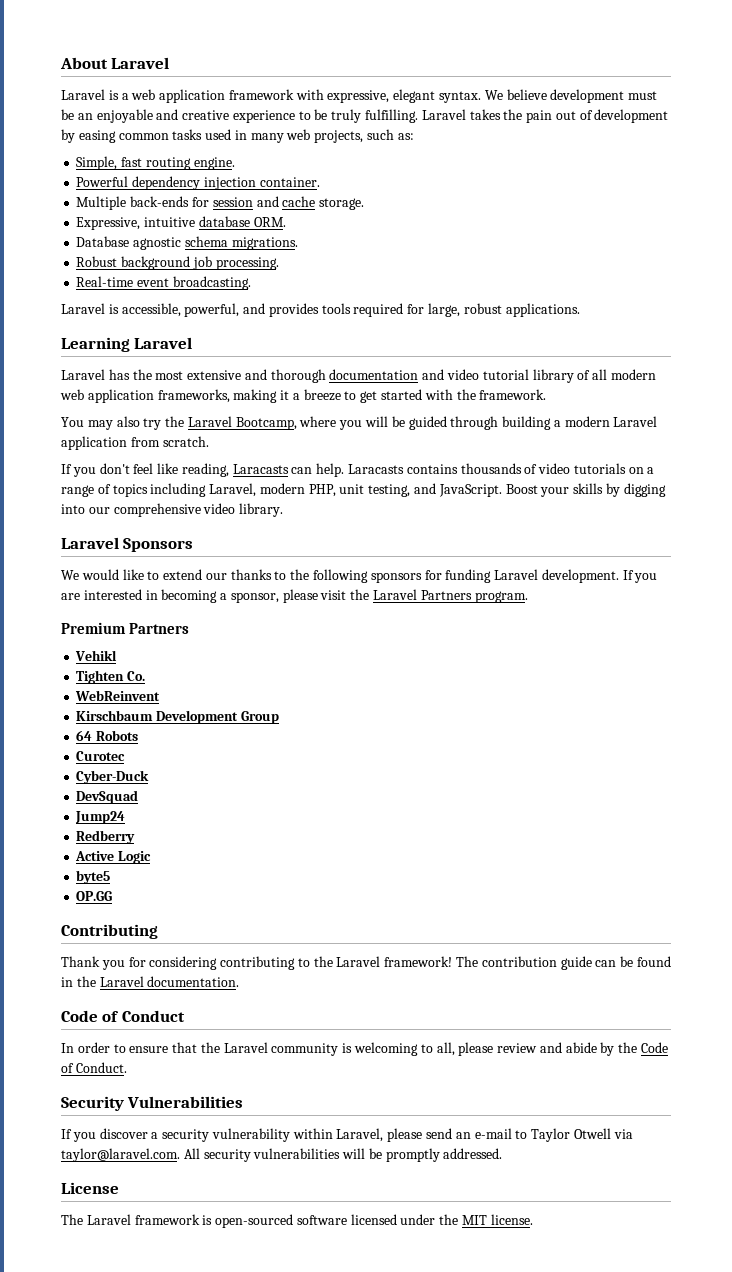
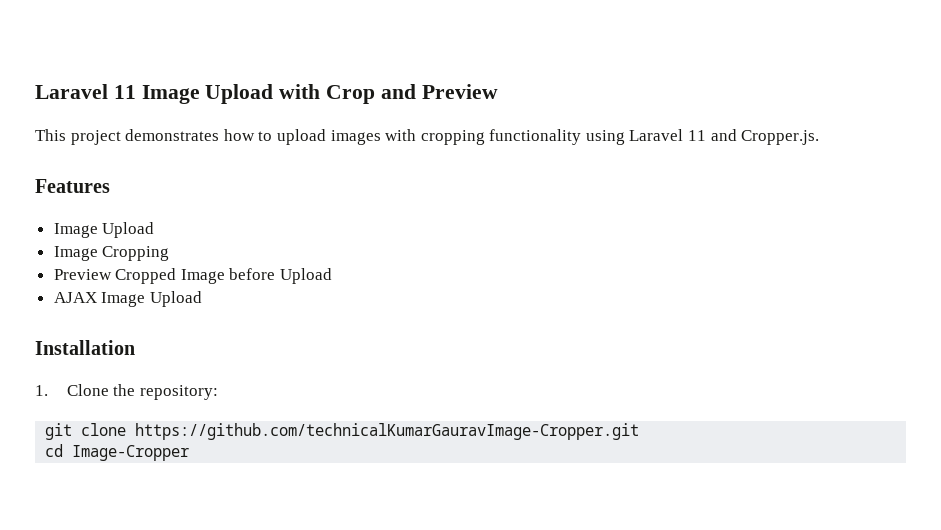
[60,57,170,69] [61,89,658,103] [61,109,669,123] [61,129,414,143] [76,156,235,170] [76,176,320,190] [76,196,365,210] [76,216,286,230] [76,236,298,250] [76,256,279,270] [76,276,251,290] [61,303,580,317] [61,337,193,352] [61,369,656,383] [60,389,547,403] [61,416,658,430] [61,436,209,450] [61,463,655,477] [61,483,666,497] [61,503,284,517] [61,537,194,552] [61,569,658,583] [61,589,528,603] [61,622,190,634] [75,650,118,661] [76,670,146,684] [75,690,161,701] [76,710,279,724] [76,730,139,741] [76,751,126,761] [76,770,150,784] [76,790,139,804] [75,811,126,824] [76,830,136,844] [75,851,152,864] [76,870,111,884] [76,891,113,901] [61,924,158,939] [61,956,671,970] [61,976,240,987] [61,1010,185,1022] [61,1042,669,1056] [61,1062,127,1073] [61,1096,244,1111] [61,1128,633,1142] [61,1148,503,1162] [61,1182,119,1194] [61,1214,533,1228] About Laravel // Laravel is a web application framework with expressive, elegant syntax. We believe development must be an enjoyable and creative experience to be truly fulfilling. Laravel takes the pain out of development by easing common tasks used in many web projects, such as: // Simple, fast routing engine. // Powerful dependency injection container. // Multiple back-ends for session and cache storage. // Expressive, intuitive database ORM. // Database agnostic schema migrations. // Robust background job processing. // Real-time event broadcasting. // Laravel is accessible, powerful, and provides tools required for large, robust applications. // Learning Laravel // Laravel has the most extensive and thorough documentation and video tutorial library of all modern web application frameworks, making it a breeze to get started with the framework. // You may also try the Laravel Bootcamp, where you will be guided through building a modern Laravel application from scratch. // If you don't feel like reading, Laracasts can help. Laracasts contains thousands of video tutorials on a range of topics including Laravel, modern PHP, unit testing, and JavaScript. Boost your skills by digging into our comprehensive video library. // Laravel Sponsors // We would like to extend our thanks to the following sponsors for funding Laravel development. If you are interested in becoming a sponsor, please visit the Laravel Partners program. // Premium Partners // Vehikl // Tighten Co. // WebReinvent // Kirschbaum Development Group // 64 Robots // Curotec // Cyber-Duck // DevSquad // Jump24 // Redberry // Active Logic // byte5 // OP.GG // Contributing // Thank you for considering contributing to the Laravel framework! The contribution guide can be found in the Laravel documentation. // Code of Conduct // In order to ensure that the Laravel community is welcoming to all, please review and abide by the Code of Conduct. // Security Vulnerabilities // If you discover a security vulnerability within Laravel, please send an e-mail to Taylor Otwell via taylor@laravel.com. All security vulnerabilities will be promptly addressed. // License // The Laravel framework is open-sourced software licensed under the MIT license. -> [35,84,498,104] [35,129,820,145] [35,179,110,193] [53,222,155,238] [53,246,170,261] [53,268,333,284] [53,291,202,307] [35,340,135,355] [35,384,218,400] [45,423,640,440] [45,444,190,461] Laravel 11 Image Upload with Crop and Preview // This project demonstrates how to upload images with cropping functionality using Laravel 11 and Cropper.js. // Features // Image Upload // Image Cropping // Preview Cropped Image before Upload // AJAX Image Upload // Installation // 1. Clone the repository: // git clone https://github.com/technicalKumarGauravImage-Cropper.git // cd Image-Cropper

